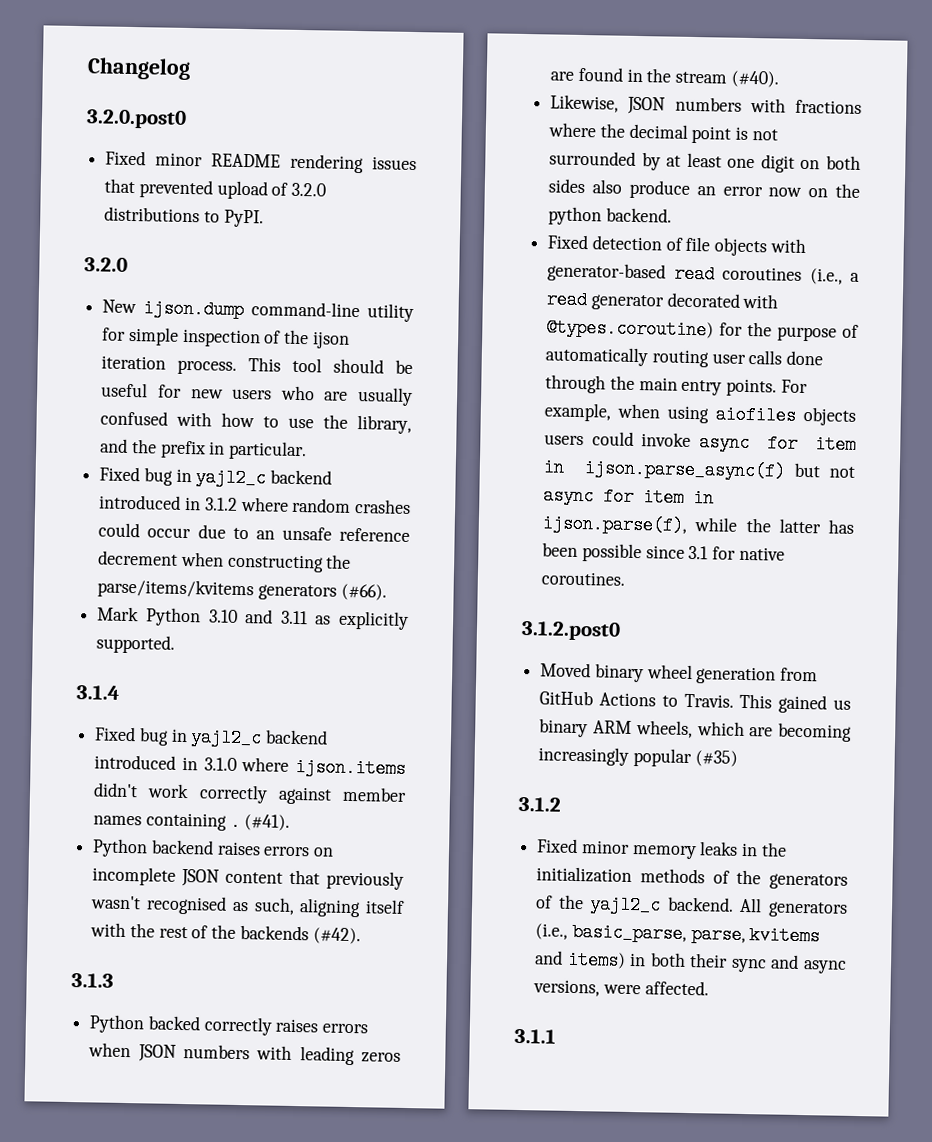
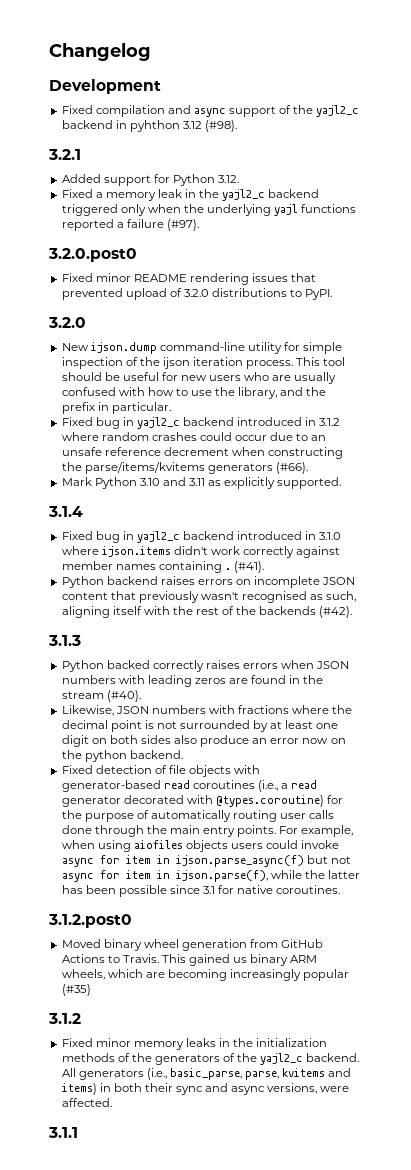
(191, 69) none -> [49,79,161,94] [61,105,360,117] [61,120,238,132] [48,149,81,160] [61,174,240,186] [61,189,320,201] [61,204,357,216] [61,219,199,231] // Development // Fixed compilation and async support of the yajl2_c backend in pyhthon 3.12 (#98). // 3.2.1 // Added support for Python 3.12. // Fixed a memory leak in the yajl2_c backend triggered only when the underlying yajl functions reported a failure (#97).

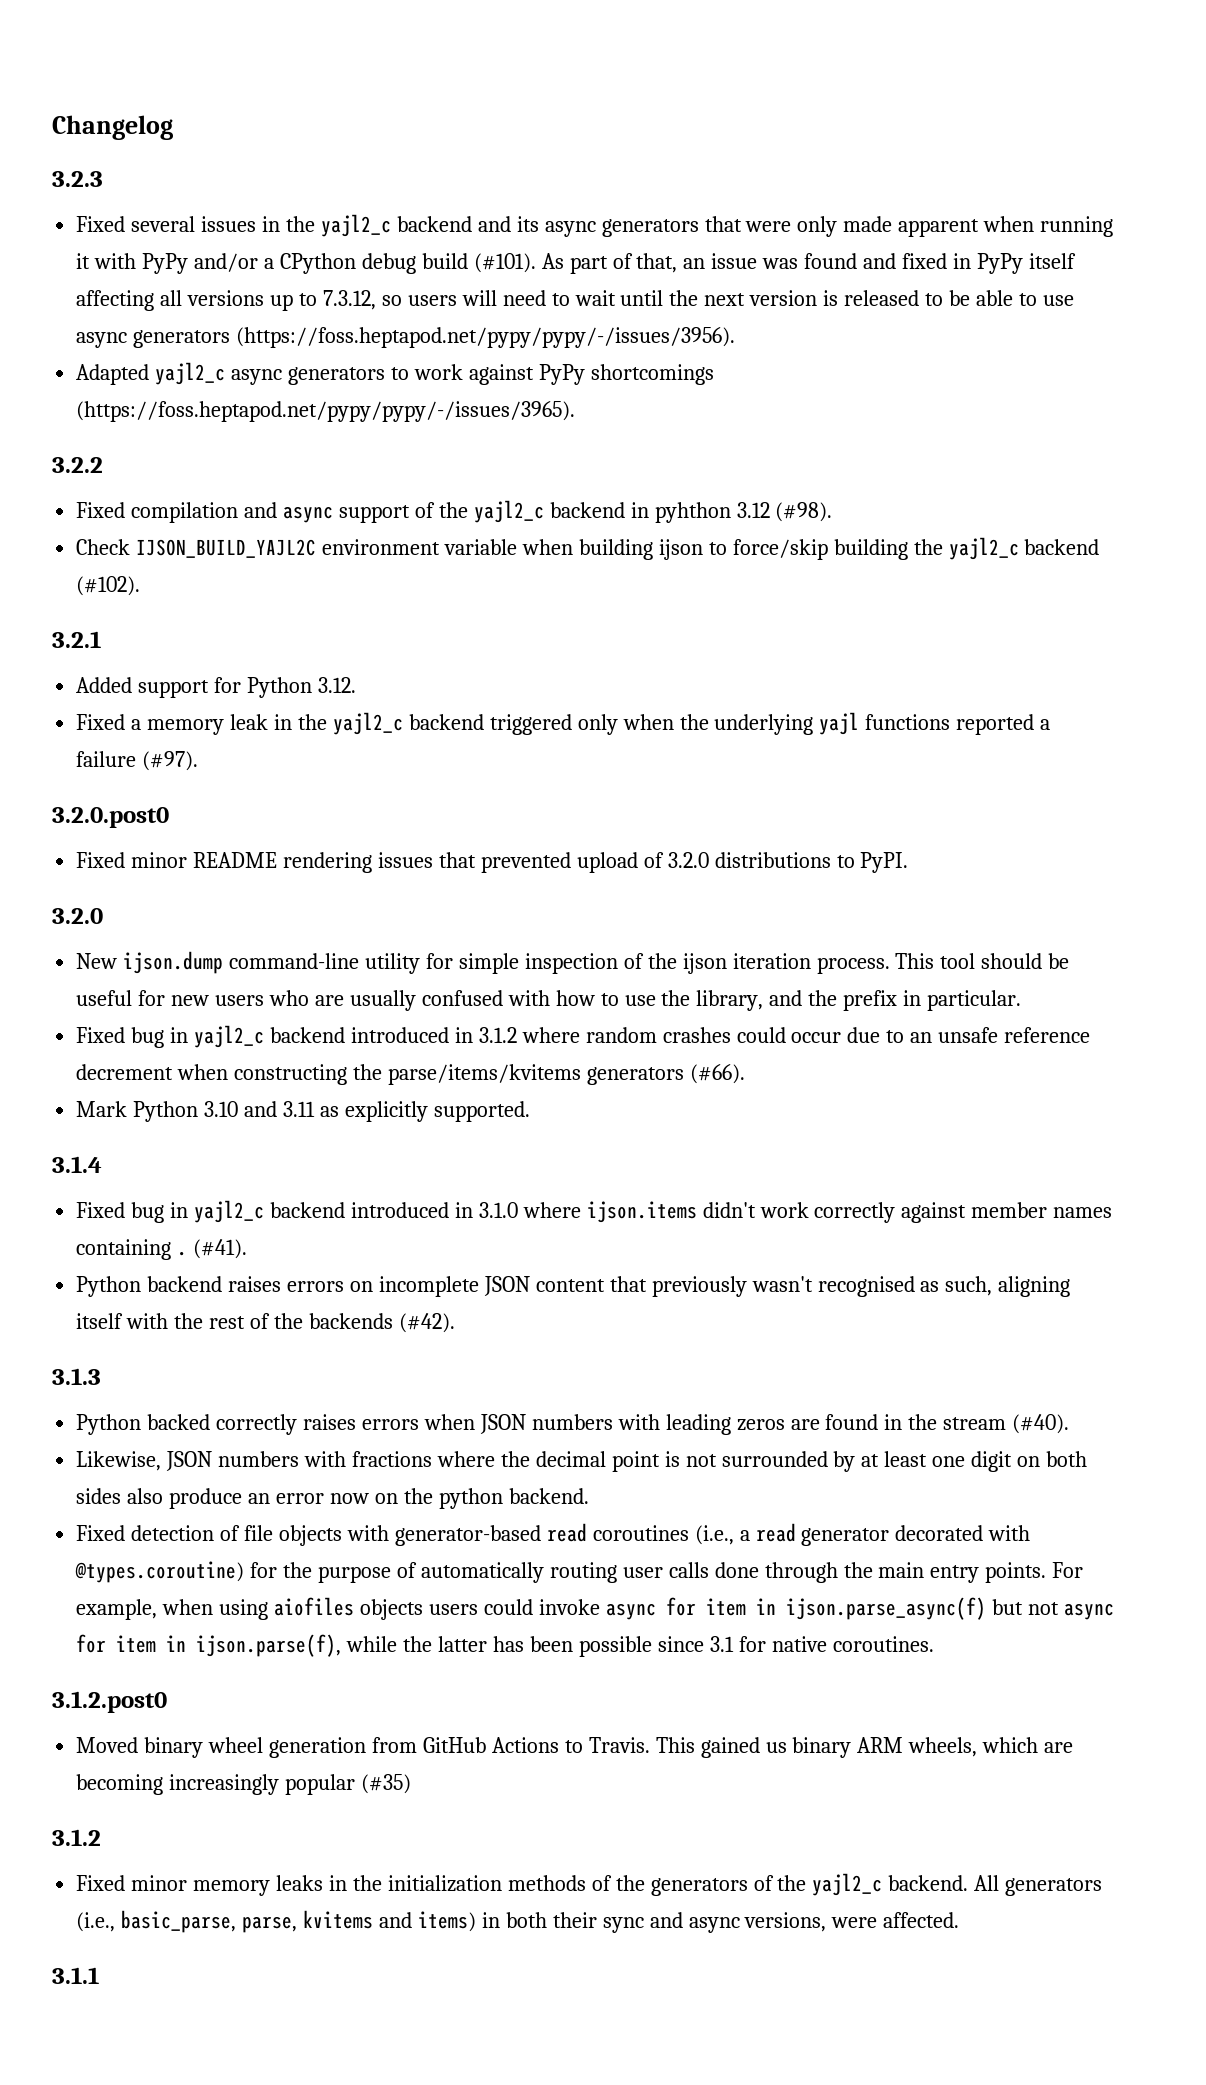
[49,79,161,94] Development -> [52,171,103,187] [76,214,1114,237] [76,253,1076,274] [76,290,1074,311] [76,327,736,348] [76,362,714,385] [76,401,576,422] [52,457,103,473] 3.2.3 // Fixed several issues in the yajl2_c backend and its async generators that were only made apparent when running it with PyPy and/or a CPython debug build (#101). As part of that, an issue was found and fixed in PyPy itself affecting all versions up to 7.3.12, so users will need to wait until the next version is released to be able to use async generators (https://foss.heptapod.net/pypy/pypy/-/issues/3956). // Adapted yajl2_c async generators to work against PyPy shortcomings (https://foss.heptapod.net/pypy/pypy/-/issues/3965). // 3.2.2
(238, 126) none -> [76,537,1100,560] [76,576,141,596] // Check IJSON_BUILD_YAJL2C environment variable when building ijson to force/skip building the yajl2_c backend (#102).

